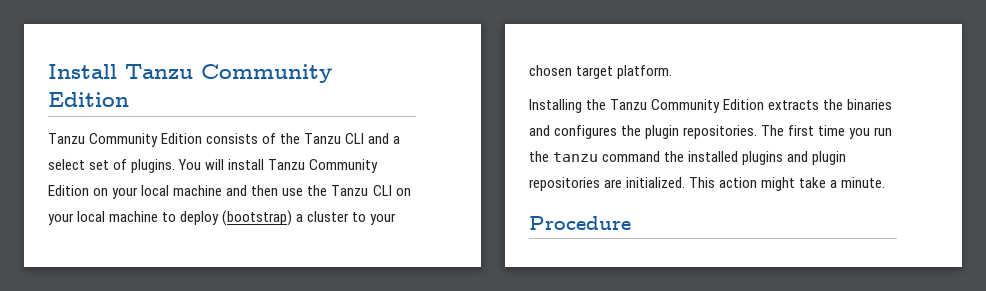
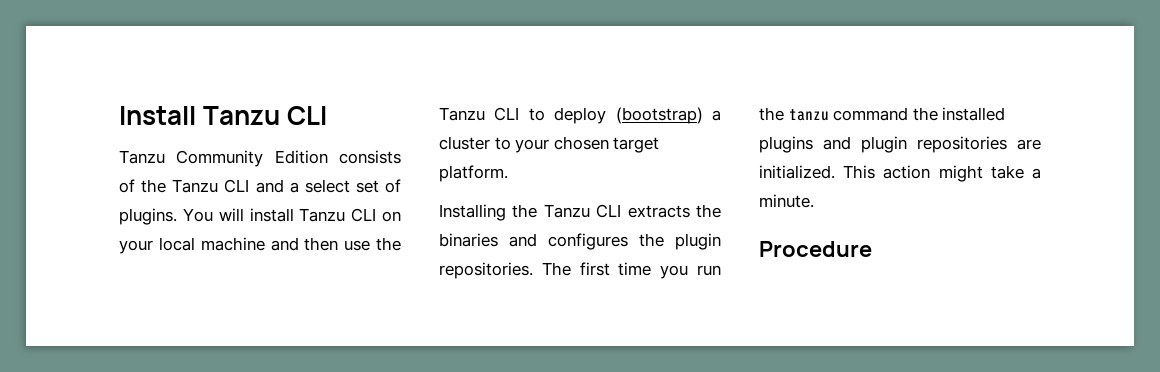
[201,64,332,83] [48,92,129,107] Community Edition -> [287,106,328,125] CLI
[309,159,379,173] [48,185,89,196] Community Edition -> [351,208,377,222] CLI
[395,188,411,196] [48,211,159,225] on your local machine -> (520, 114) none
[651,99,765,113] Community Edition -> [596,204,622,218] CLI

